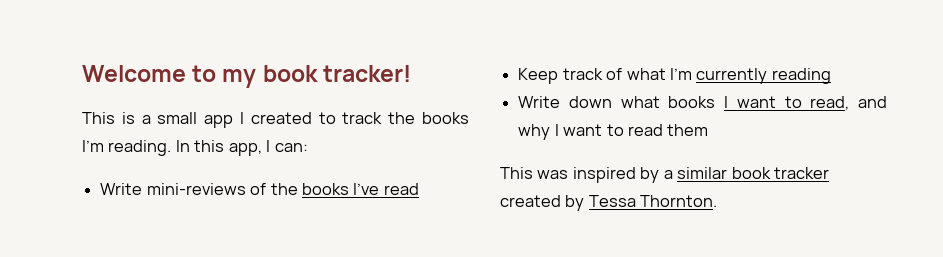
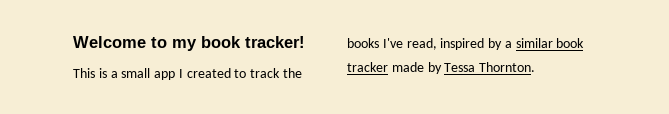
[82,140,308,156] [100,183,419,195] [518,68,831,84] [518,96,887,110] [518,124,709,140] [500,167,569,179] I’m reading. In this app, I can: // Write mini-reviews of the books I’ve read // Keep track of what I’m currently reading // Write down what books I want to read, and why I want to read them // This was -> [382,38,437,50] I've read,
[500,195,561,207] created -> [391,62,424,72] made

